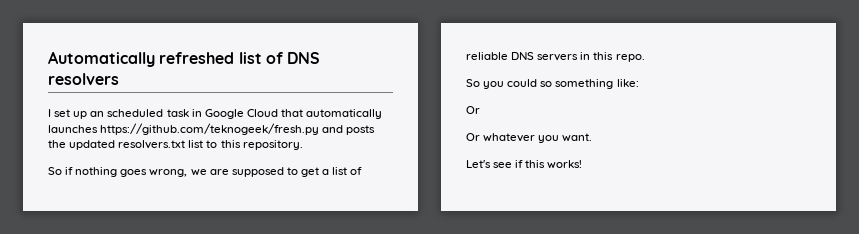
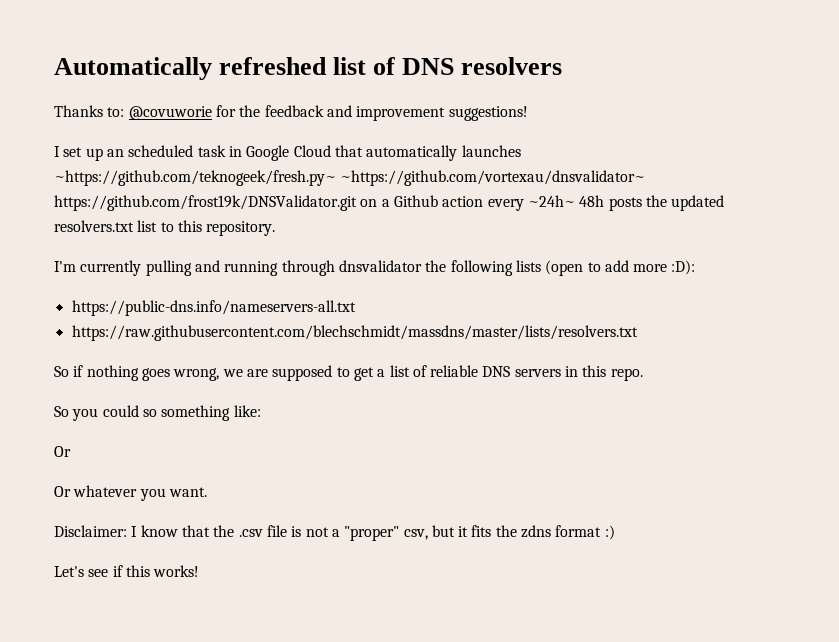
(119, 79) none -> [54,105,528,121] // Thanks to: @covuworie for the feedback and improvement suggestions!
[100,123,344,135] https://github.com/teknogeek/fresh.py and -> [54,170,646,186] [54,195,605,211] ~https://github.com/teknogeek/fresh.py~ ~https://github.com/vortexau/dnsvalidator~ https://github.com/frost19k/DNSValidator.git on a Github action every ~24h~ 48h
(303, 145) none -> [54,260,696,276] [71,300,356,316] [71,325,638,341] // I'm currently pulling and running through dnsvalidator the following lists (open to add more :D): // https://public-dns.info/nameservers-all.txt // https://raw.githubusercontent.com/blechschmidt/massdns/master/lists/resolvers.txt
(593, 137) none -> [54,525,615,541] // Disclaimer: I know that the .csv file is not a "proper" csv, but it fits the zdns format :)

